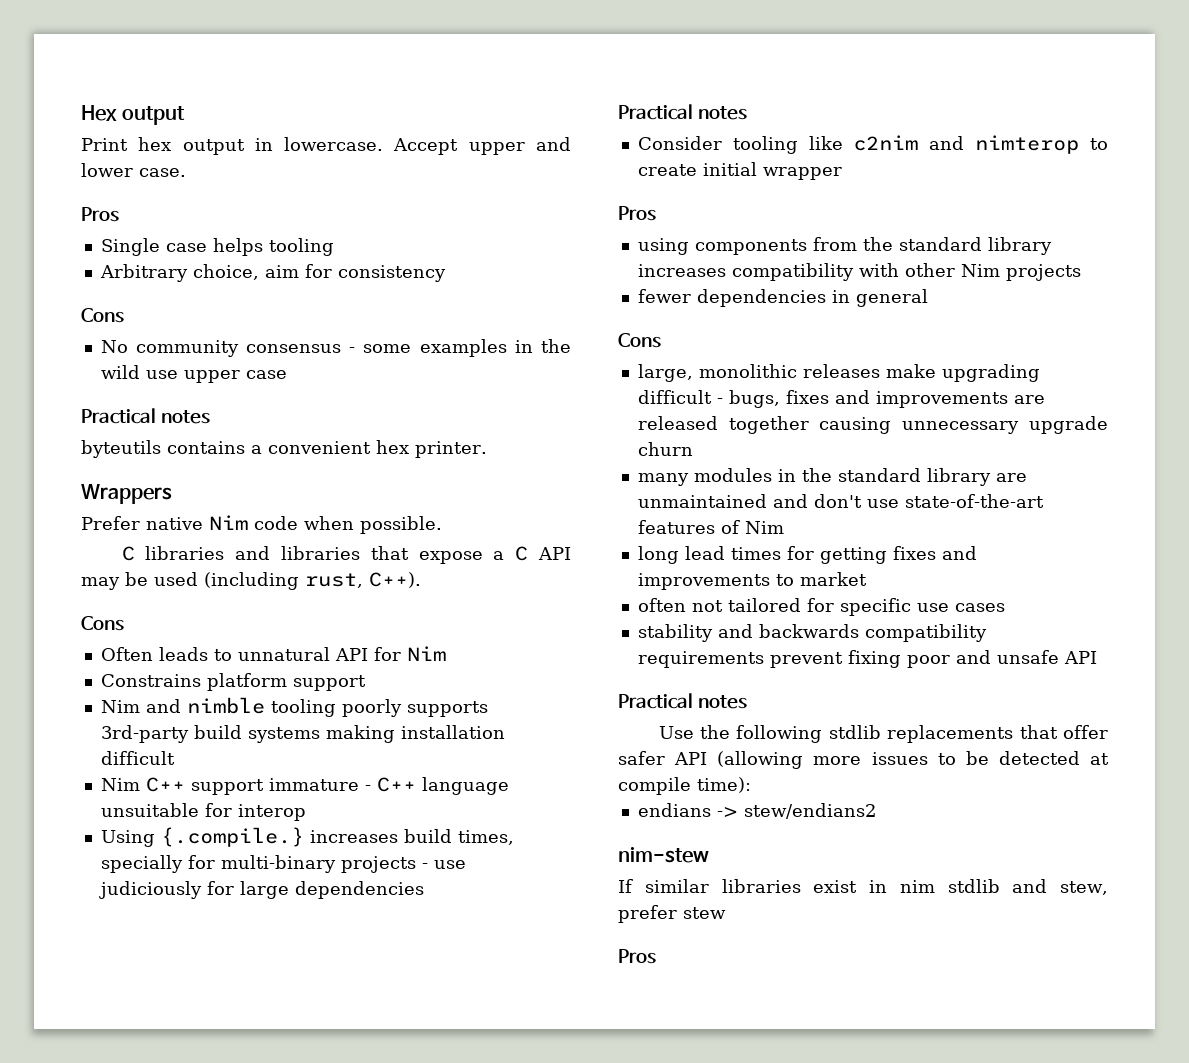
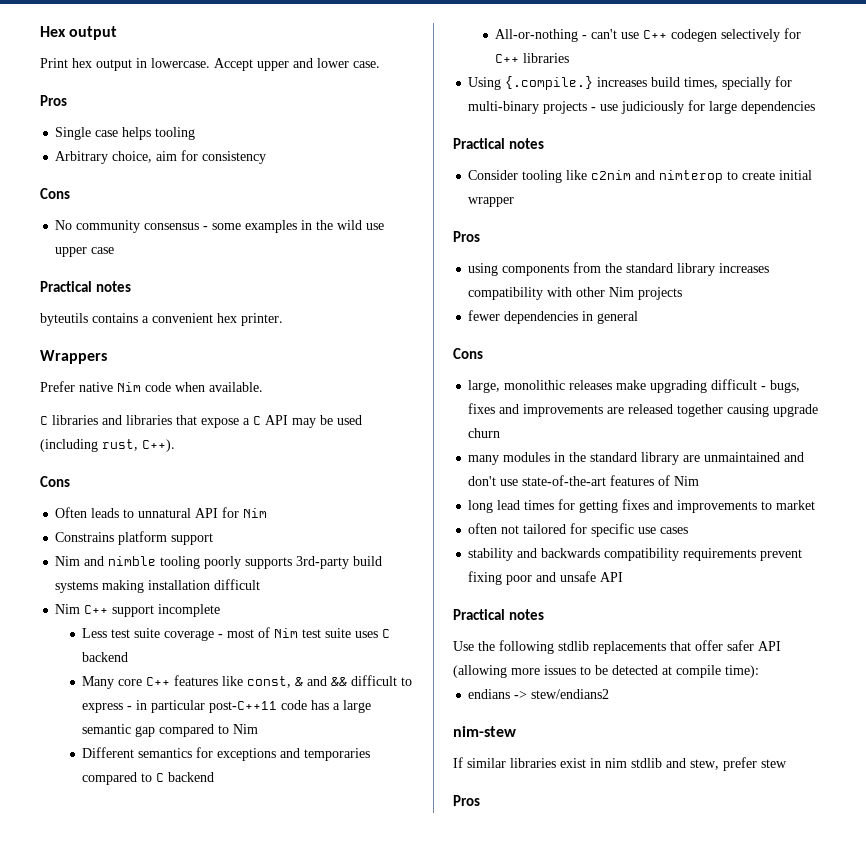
[360,516,442,534] possible. -> [209,382,263,392] available.
[268,777,509,795] [100,803,306,821] immature - C++ language unsuitable for interop -> [158,604,221,617] [82,627,391,641] [82,652,129,662] [82,675,413,689] [82,700,372,713] [82,724,259,737] [82,747,371,761] [82,772,215,785] [495,28,802,42] [495,53,570,63] incomplete // Less test suite coverage - most of Nim test suite uses C backend // Many core C++ features like const, & and && difficult to express - in particular post-C++11 code has a large semantic gap compared to Nim // Different semantics for exceptions and temporaries compared to C backend // All-or-nothing - can't use C++ codegen selectively for C++ libraries
[902,421,1020,434] unnecessary -> (770, 410) none

